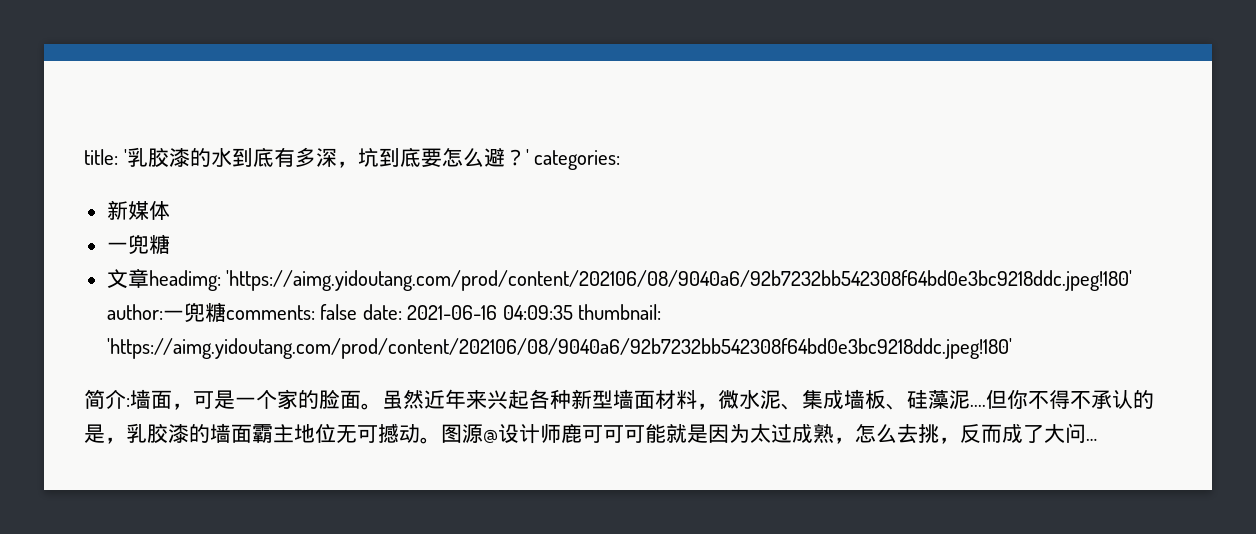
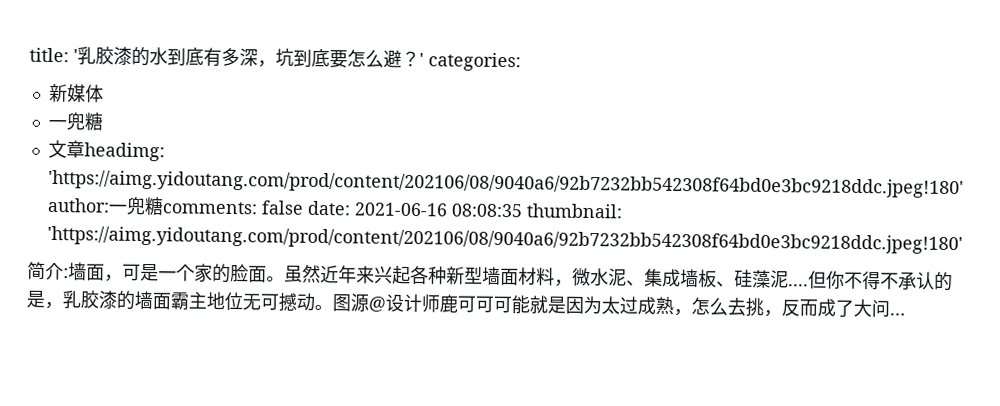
[502,305,573,320] 04:09:35 -> [450,203,522,218] 08:08:35

